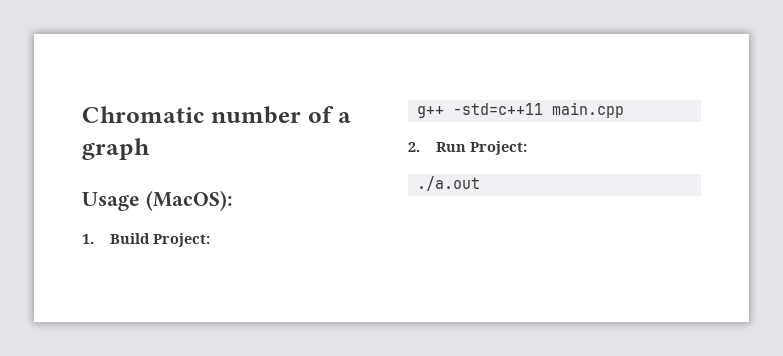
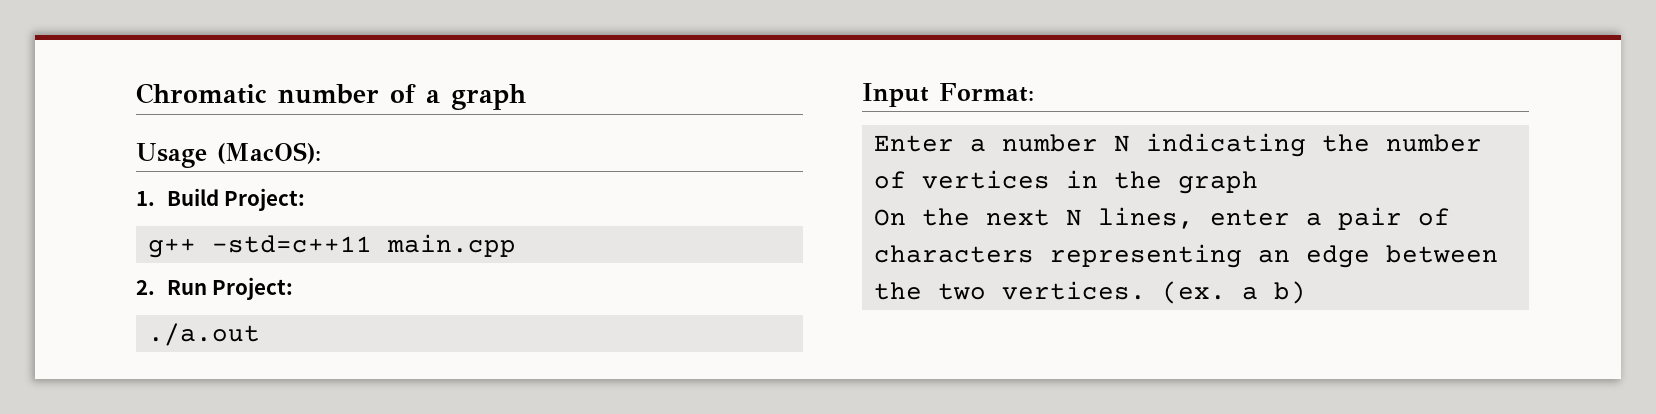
(480, 183) none -> [862,83,1034,107] [874,133,1483,157] [874,170,1259,194] [874,207,1451,230] [874,244,1499,268] [874,281,1307,304] // Input Format: // Enter a number N indicating the number of vertices in the graph // On the next N lines, enter a pair of characters representing an edge between the two vertices. (ex. a b)

